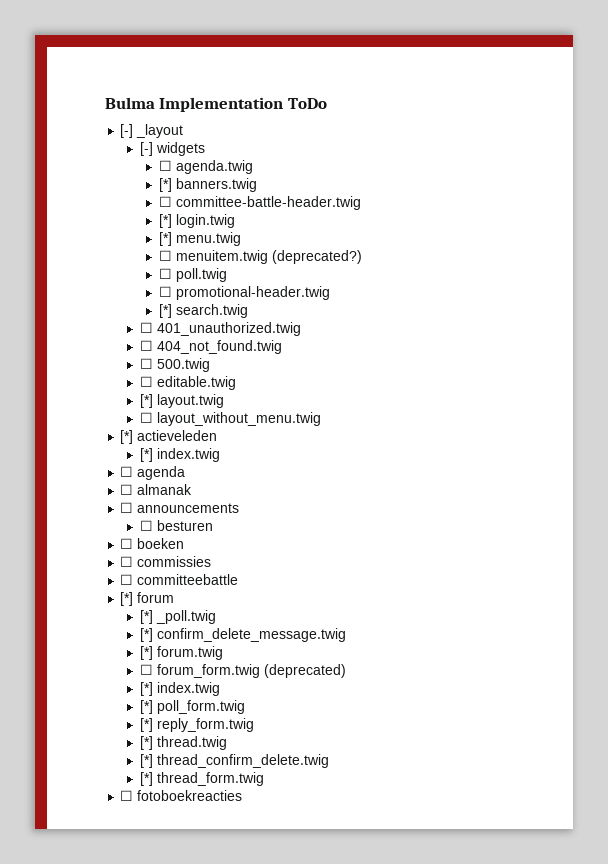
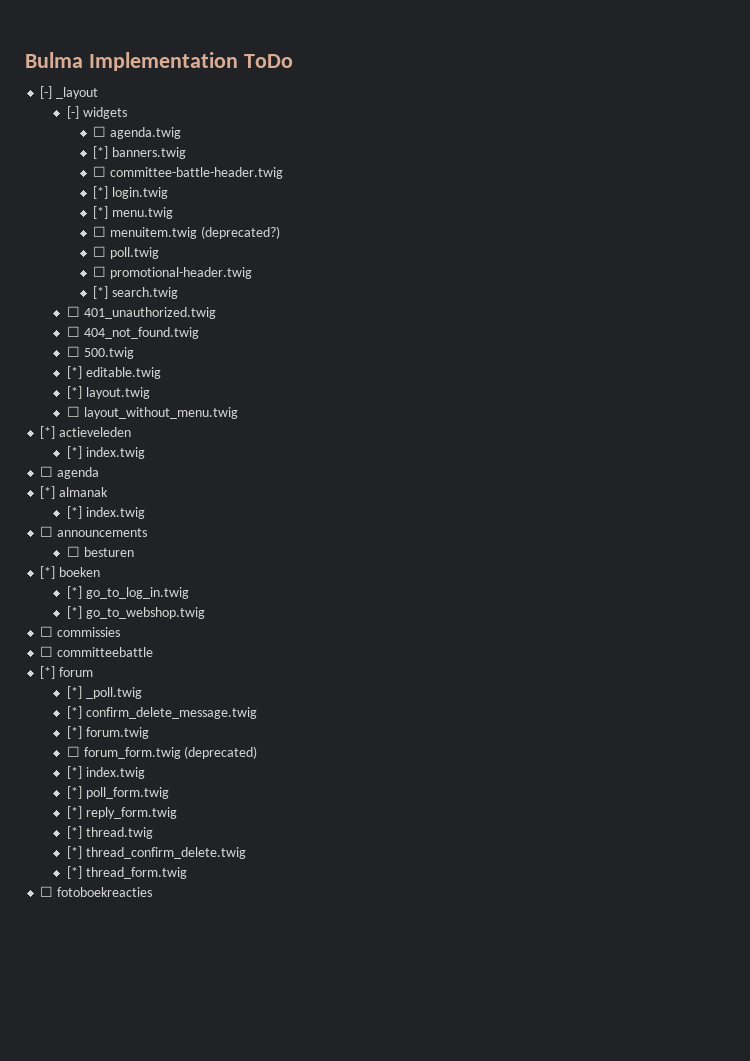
[139,376,153,387] ☐ -> [66,366,82,379] [*]
[120,484,134,495] ☐ -> [40,486,56,499] [*]
(193, 489) none -> [66,506,145,519] // [*] index.twig
[120,538,134,549] ☐ -> [40,566,56,579] [*]
(185, 543) none -> [66,586,189,599] [66,606,205,619] // [*] go_to_log_in.twig // [*] go_to_webshop.twig

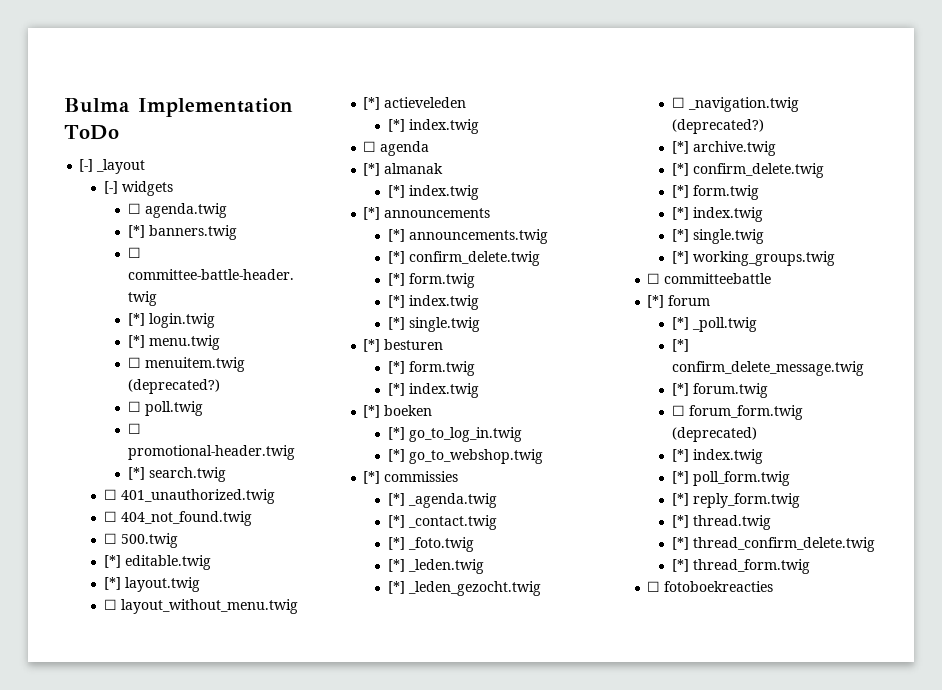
[40,526,54,537] ☐ -> [363,207,381,220] [*]
[66,546,134,557] ☐ besturen -> [387,229,548,244] [387,251,540,266] [387,273,475,288] [387,295,479,310] [387,317,480,332] [363,339,444,352] [387,361,475,376] [387,383,479,398] [*] announcements.twig // [*] confirm_delete.twig // [*] form.twig // [*] index.twig // [*] single.twig // [*] besturen // [*] form.twig // [*] index.twig
[40,626,121,637] ☐ commissies -> [363,471,459,484] [387,493,497,508] [387,515,497,530] [387,537,474,552] [387,559,484,574] [387,581,541,596] [671,97,799,112] [671,119,764,134] [671,141,776,156] [671,163,824,178] [671,185,759,200] [671,207,763,222] [671,229,764,244] [671,251,835,266] [*] commissies // [*] _agenda.twig // [*] _contact.twig // [*] _foto.twig // [*] _leden.twig // [*] _leden_gezocht.twig // ☐ _navigation.twig (deprecated?) // [*] archive.twig // [*] confirm_delete.twig // [*] form.twig // [*] index.twig // [*] single.twig // [*] working_groups.twig

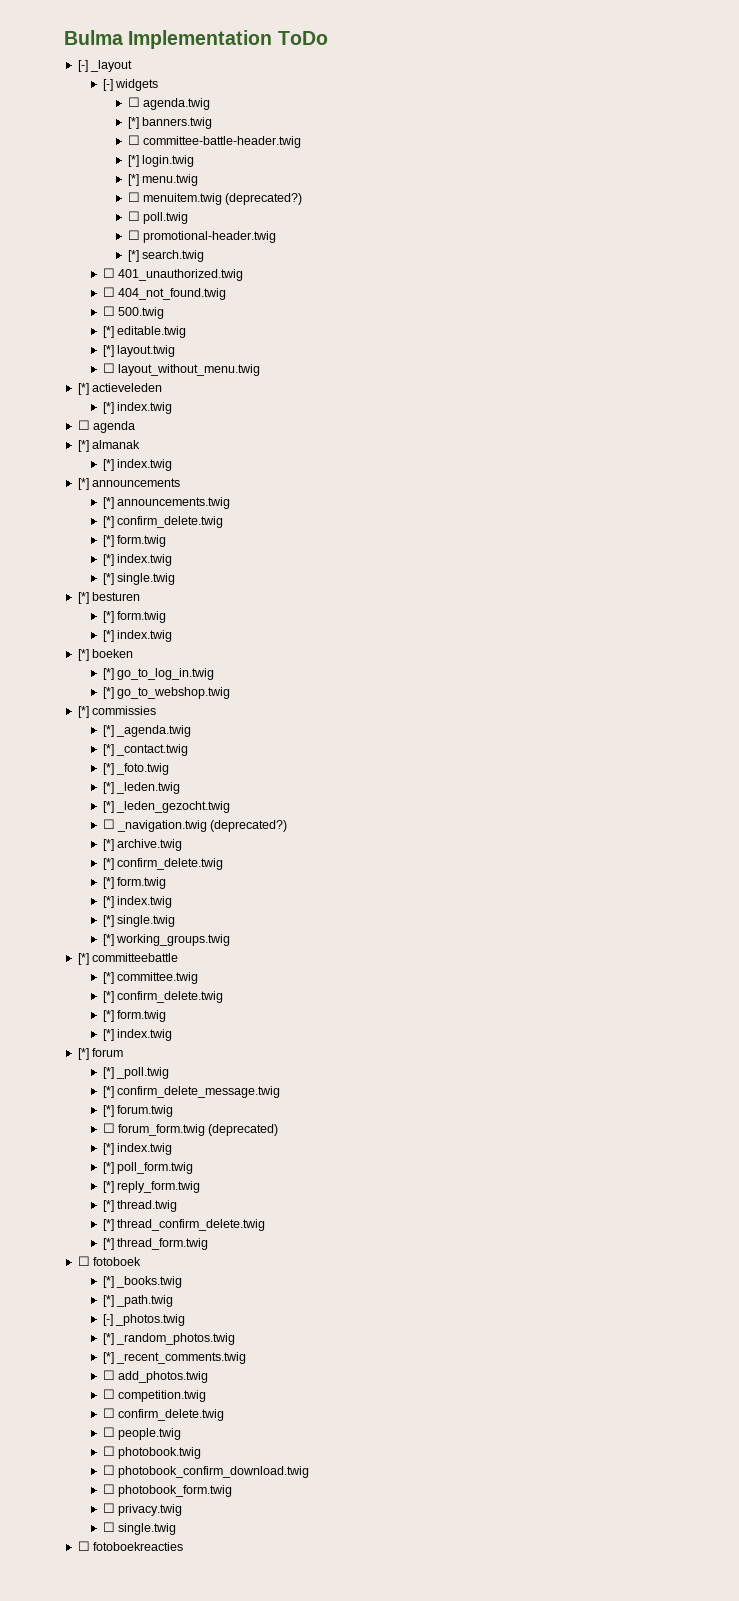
[647,273,661,284] ☐ -> [77,953,89,965] [*]
(772, 278) none -> [102,972,199,984] [102,991,224,1003] [102,1010,167,1022] [102,1029,173,1041] // [*] committee.twig // [*] confirm_delete.twig // [*] form.twig // [*] index.twig
(810, 566) none -> [77,1256,142,1266] [102,1276,183,1288] [102,1295,174,1307] [102,1314,186,1326] [102,1333,236,1345] [102,1352,247,1364] [102,1370,209,1383] [102,1389,207,1402] [102,1408,225,1421] [102,1427,182,1440] [102,1446,202,1459] [102,1465,310,1478] [102,1484,233,1497] [102,1503,183,1516] [102,1522,177,1535] // ☐ fotoboek // [*] _books.twig // [*] _path.twig // [-] _photos.twig // [*] _random_photos.twig // [*] _recent_comments.twig // ☐ add_photos.twig // ☐ competition.twig // ☐ confirm_delete.twig // ☐ people.twig // ☐ photobook.twig // ☐ photobook_confirm_download.twig // ☐ photobook_form.twig // ☐ privacy.twig // ☐ single.twig

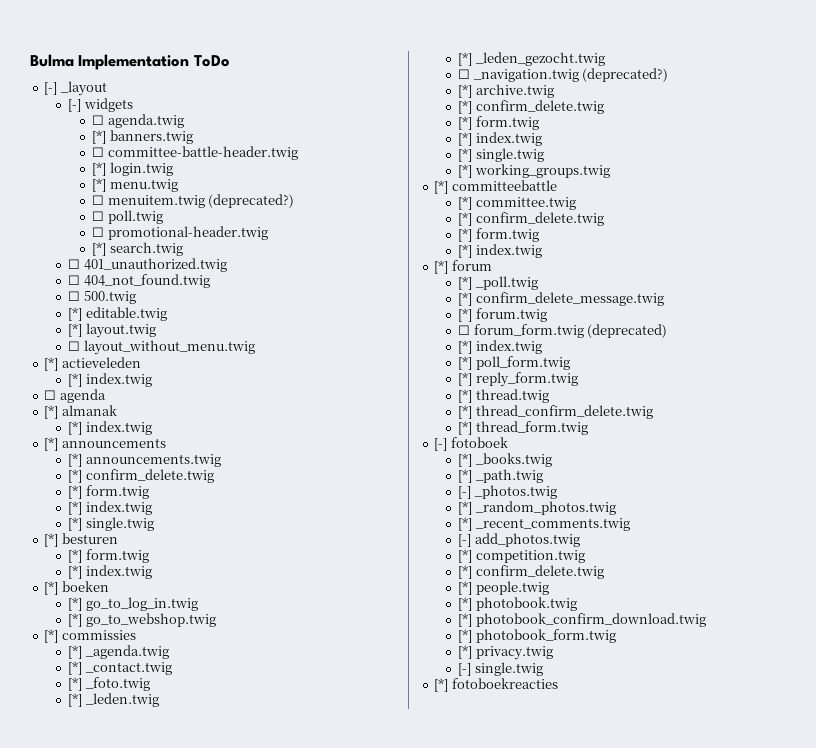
[77,1256,90,1266] ☐ -> [434,438,448,451] [-]
[102,1370,115,1380] ☐ -> [458,534,472,547] [-]
[102,1389,115,1399] ☐ -> [458,549,473,563] [*]
[102,1408,225,1421] [102,1427,115,1437] ☐ confirm_delete.twig // ☐ -> [458,565,604,579] [458,581,473,595] [*] confirm_delete.twig // [*]
[102,1446,115,1456] ☐ -> [458,597,473,611] [*]
[102,1465,115,1475] ☐ -> [458,613,473,627] [*]
[102,1484,115,1494] ☐ -> [458,629,473,643] [*]
[102,1503,115,1513] ☐ -> [458,645,473,659] [*]
[102,1522,177,1535] [77,1541,90,1551] ☐ single.twig // ☐ -> [458,662,543,676] [434,678,449,692] [-] single.twig // [*]

